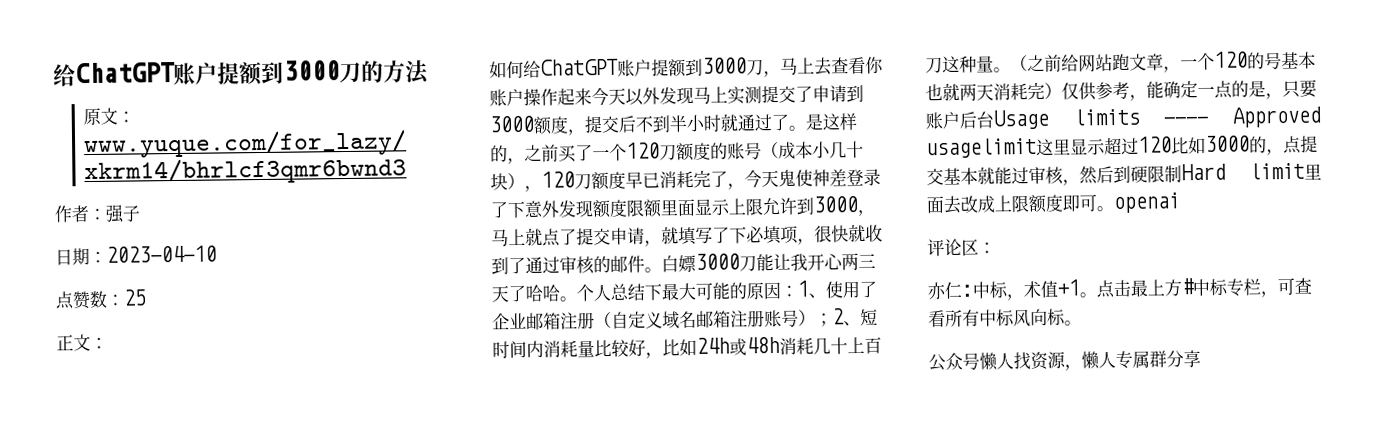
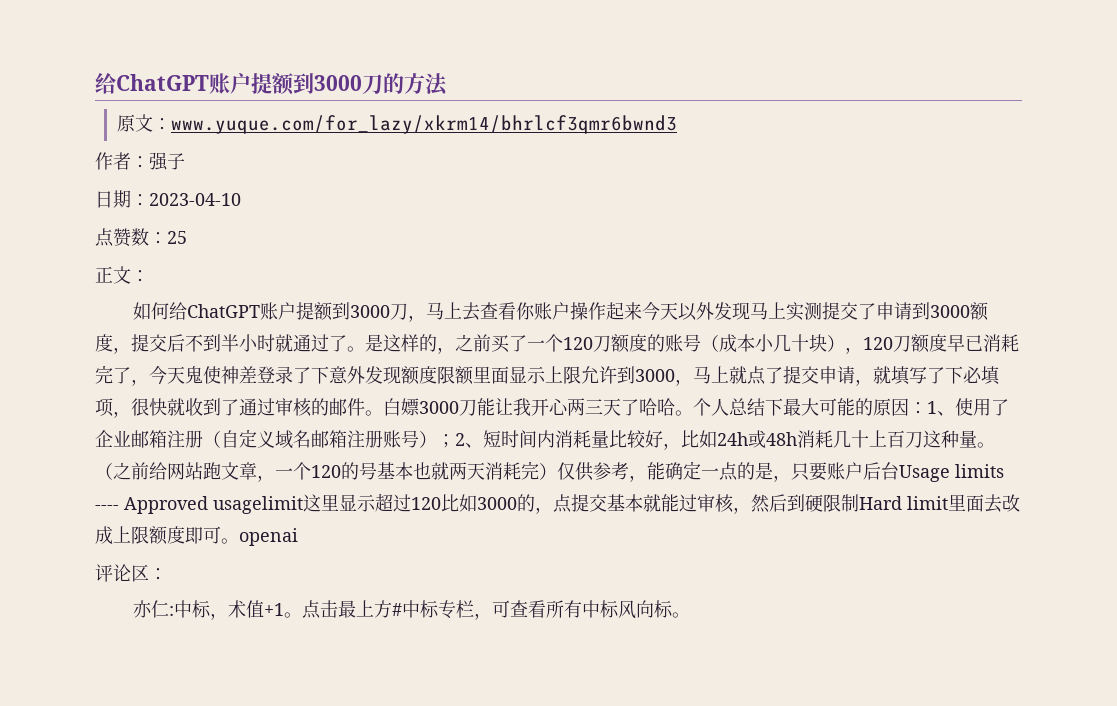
[928,350,1201,372] // 公众号懒人找资源，懒人专属群分享 -> (690, 615) none

